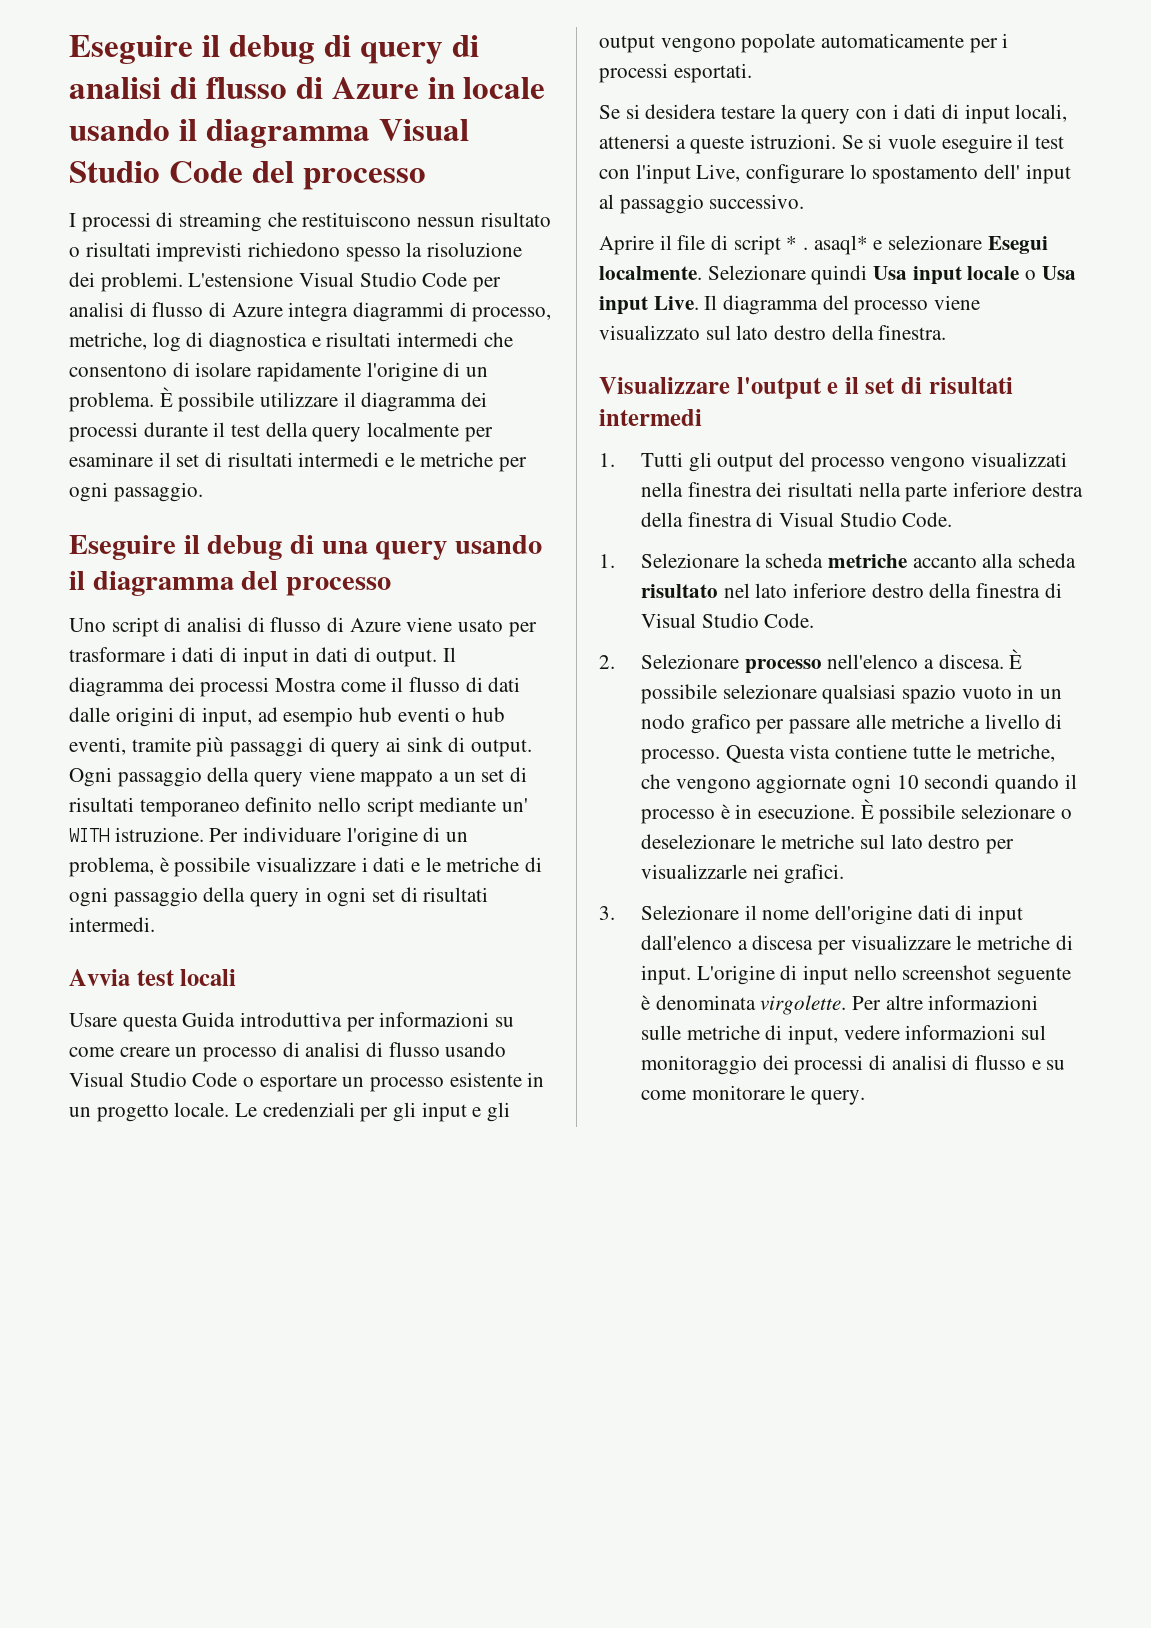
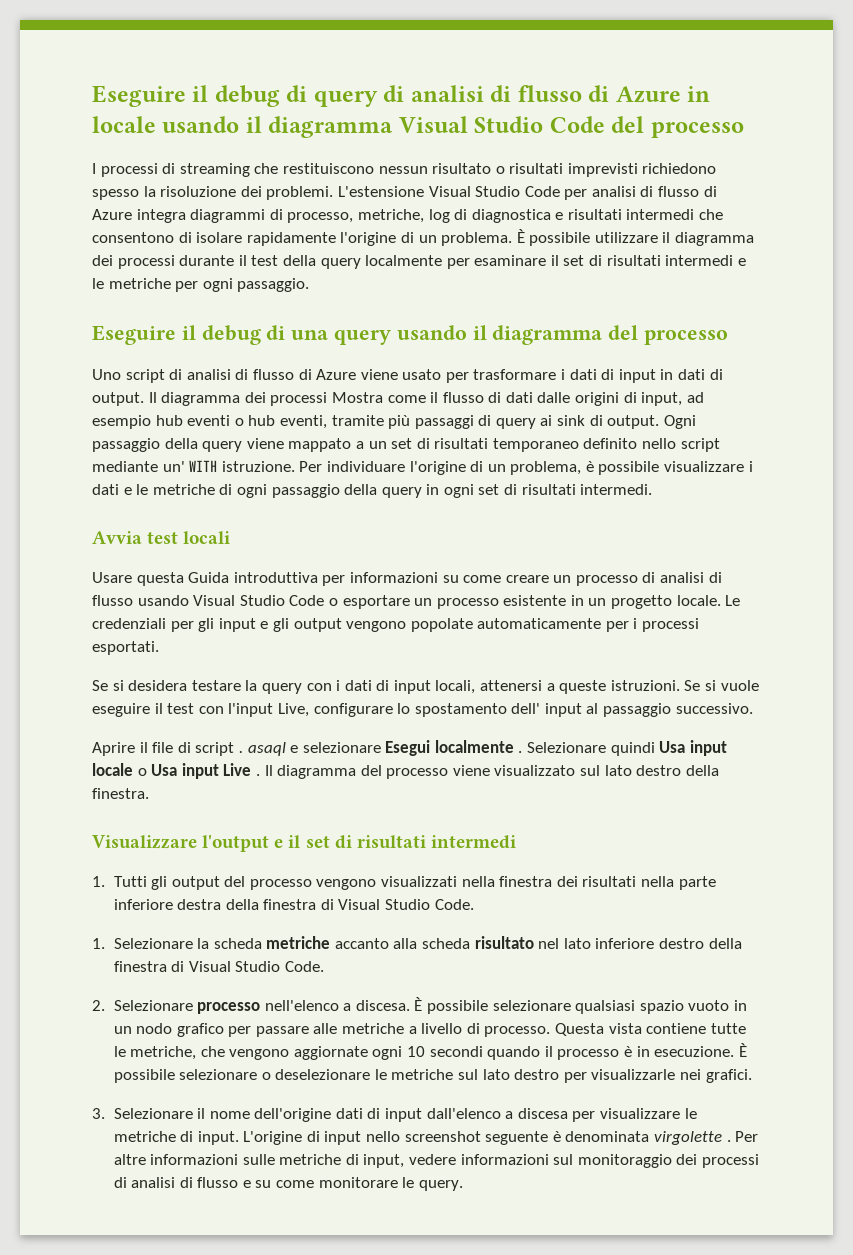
[786,235,868,255] * . asaql* -> [238,742,286,756] . asaql
[599,266,702,280] localmente. -> [434,740,523,753] localmente .
[653,296,699,310] Live. -> [223,763,260,776] Live .
[760,995,847,1015] virgolette. -> [653,1131,731,1145] virgolette .

